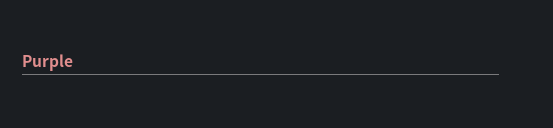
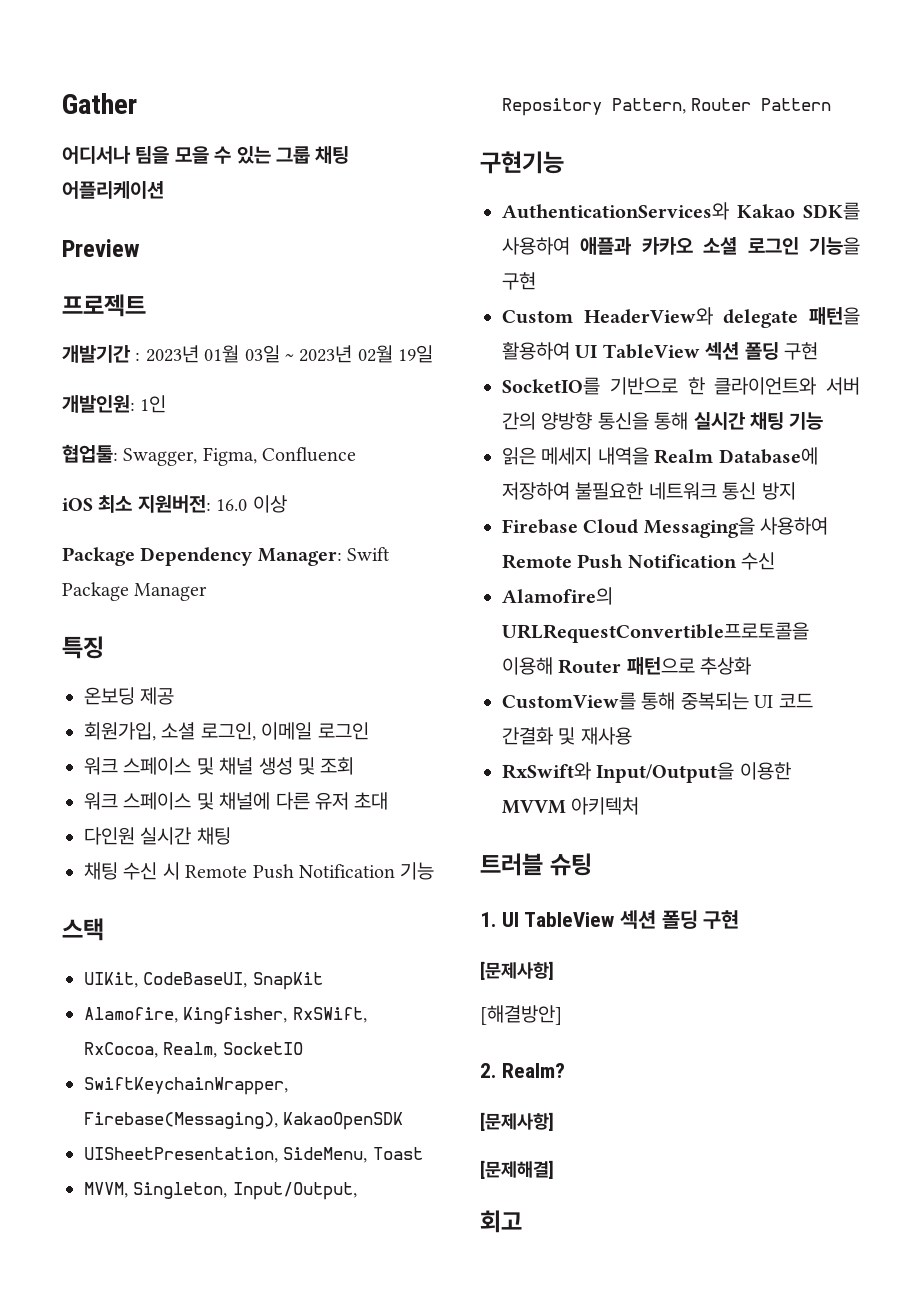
[22,54,73,71] Purple -> [62,93,137,114] [62,146,350,164] [62,181,164,199] [62,239,140,257] [62,294,146,317] [62,345,434,363] [62,395,167,413] [62,444,357,466] [62,495,287,513] [62,547,391,566] [62,582,208,601] [62,636,104,659] [84,687,175,705] [84,722,369,741] [84,757,355,775] [84,792,389,810] [84,827,231,845] [84,862,435,880] [62,918,104,941] [84,972,323,990] [84,1007,367,1024] [84,1042,303,1058] [84,1077,288,1095] [84,1112,404,1130] [84,1147,423,1163] [84,1182,357,1200] [502,98,832,116] [480,151,564,174] [502,202,860,220] [502,237,860,255] [502,272,536,290] [502,307,860,328] [502,342,818,360] [502,377,860,395] [502,412,824,430] [502,447,818,465] [502,482,796,500] [502,517,829,538] [502,552,776,570] [502,587,613,605] [502,622,809,643] [502,657,752,675] [502,692,813,710] [502,727,632,745] [502,762,791,783] [502,797,640,815] [480,853,592,876] [480,910,740,929] [480,961,554,980] [480,1005,562,1025] [480,1063,565,1078] [480,1112,554,1131] [480,1160,554,1179] [480,1210,522,1233] Gather // 어디서나 팀을 모을 수 있는 그룹 채팅 어플리케이션 // Preview // 프로젝트 // 개발기간 : 2023년 01월 03일 ~ 2023년 02월 19일 // 개발인원: 1인 // 협업툴: Swagger, Figma, Confluence // iOS 최소 지원버전: 16.0 이상 // Package Dependency Manager: Swift Package Manager // 특징 // 온보딩 제공 // 회원가입, 소셜 로그인, 이메일 로그인 // 워크 스페이스 및 채널 생성 및 조회 // 워크 스페이스 및 채널에 다른 유저 초대 // 다인원 실시간 채팅 // 채팅 수신 시 Remote Push Notification 기능 // 스택 // UIKit, CodeBaseUI, SnapKit // Alamofire, Kingfisher, RxSWift, RxCocoa, Realm, SocketIO // SwiftKeychainWrapper, Firebase(Messaging), KakaoOpenSDK // UISheetPresentation, SideMenu, Toast // MVVM, Singleton, Input/Output, Repository Pattern, Router Pattern // 구현기능 // AuthenticationServices와 Kakao SDK를 사용하여 애플과 카카오 소셜 로그인 기능을 구현 // Custom HeaderView와 delegate 패턴을 활용하여 UI TableView 섹션 폴딩 구현 // SocketIO를 기반으로 한 클라이언트와 서버 간의 양방향 통신을 통해 실시간 채팅 기능 // 읽은 메세지 내역을 Realm Database에 저장하여 불필요한 네트워크 통신 방지 // Firebase Cloud Messaging을 사용하여 Remote Push Notification 수신 // Alamofire의 URLRequestConvertible프로토콜을 이용해 Router 패턴으로 추상화 // CustomView를 통해 중복되는 UI 코드 간결화 및 재사용 // RxSwift와 Input/Output을 이용한 MVVM 아키텍처 // 트러블 슈팅 // 1. UI TableView 섹션 폴딩 구현 // [문제사항] // [해결방안] // 2. Realm? // [문제사항] // [문제해결] // 회고

